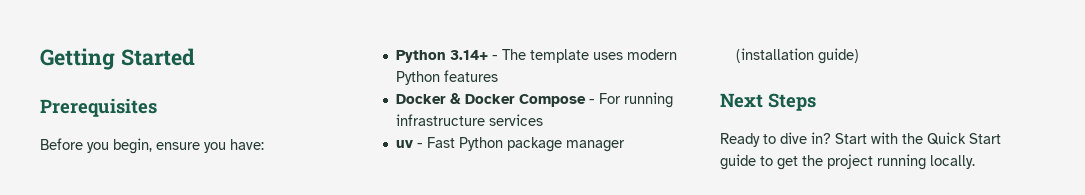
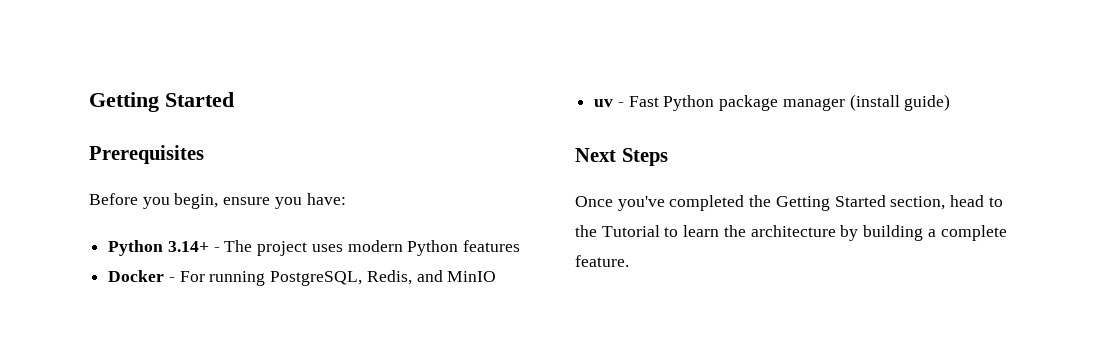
[529,49,589,63] template -> [257,241,308,256] project
[449,92,673,108] [395,114,543,126] & Docker Compose - For running infrastructure services -> [168,270,497,286] - For running PostgreSQL, Redis, and MinIO
[735,48,814,63] (installation -> [849,94,900,111] (install
[720,132,1001,147] [720,154,975,170] Ready to dive in? Start with the Quick Start guide to get the project running locally. -> [575,195,1003,211] [575,225,1007,241] [575,255,629,267] Once you've completed the Getting Started section, head to the Tutorial to learn the architecture by building a complete feature.

